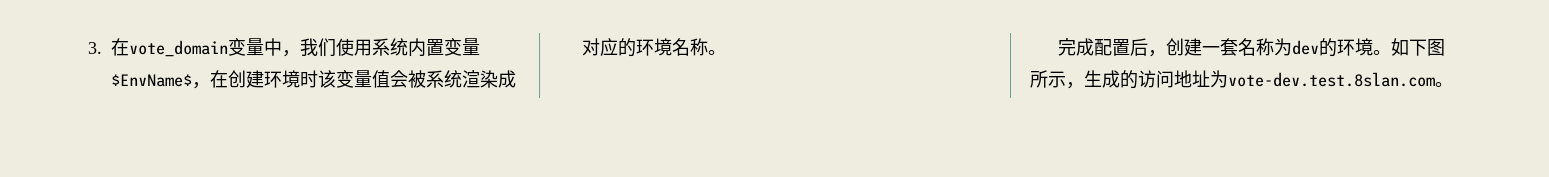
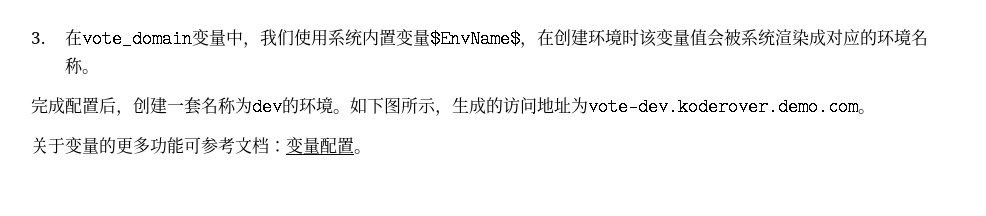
[1228,72,1453,87] vote-dev.test.8slan.com。 -> [588,98,875,116] [31,137,371,154] vote-dev.koderover.demo.com。 // 关于变量的更多功能可参考文档：变量配置。

